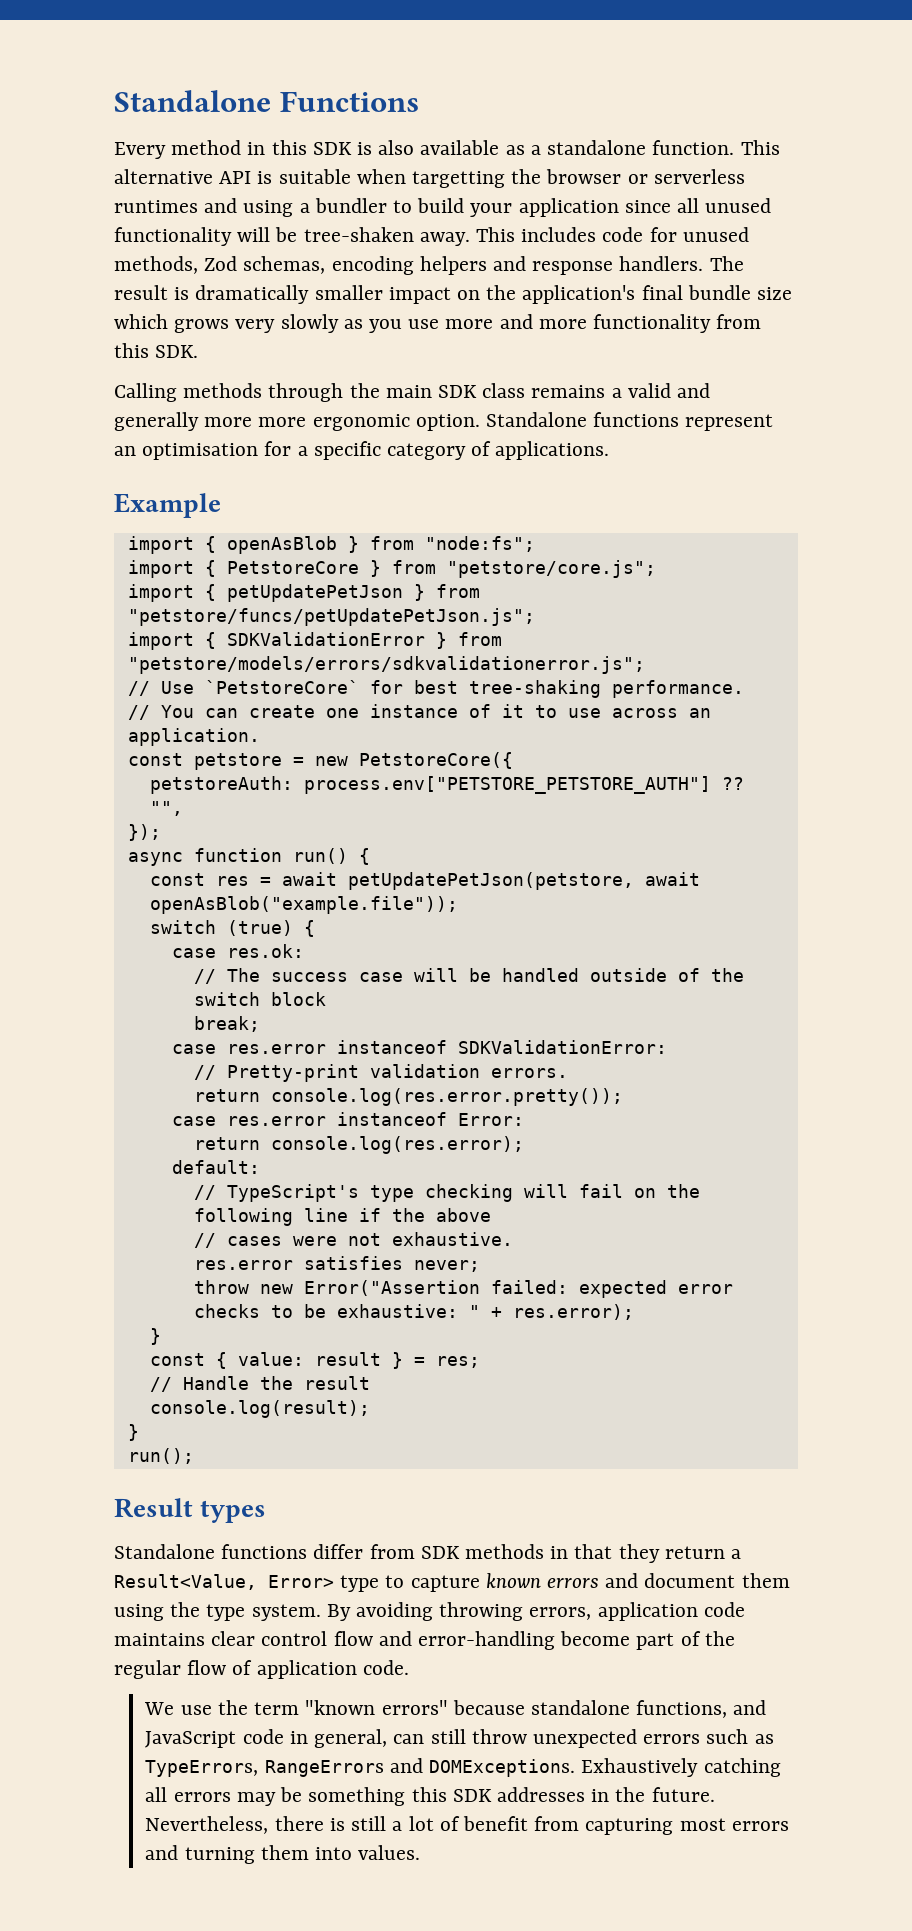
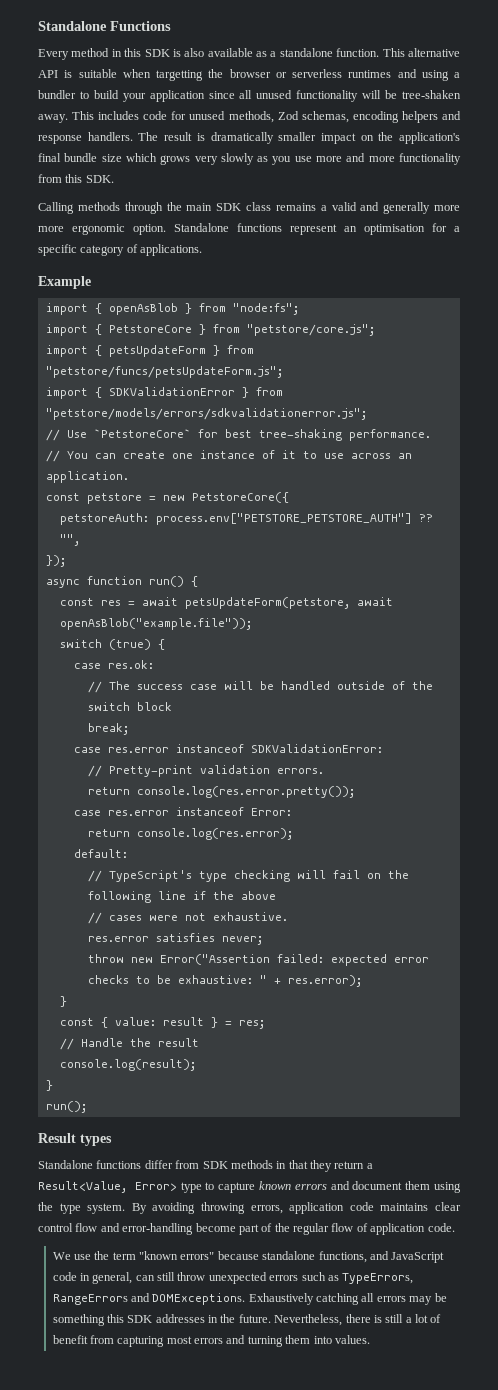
[226,584,480,602] [127,608,535,626] petUpdatePetJson } from "petstore/funcs/petUpdatePetJson.js"; -> [108,345,254,357] [45,366,283,378] petsUpdateForm } from "petstore/funcs/petsUpdateForm.js";
[347,872,634,890] petUpdatePetJson(petstore, -> [184,597,350,609] petsUpdateForm(petstore,

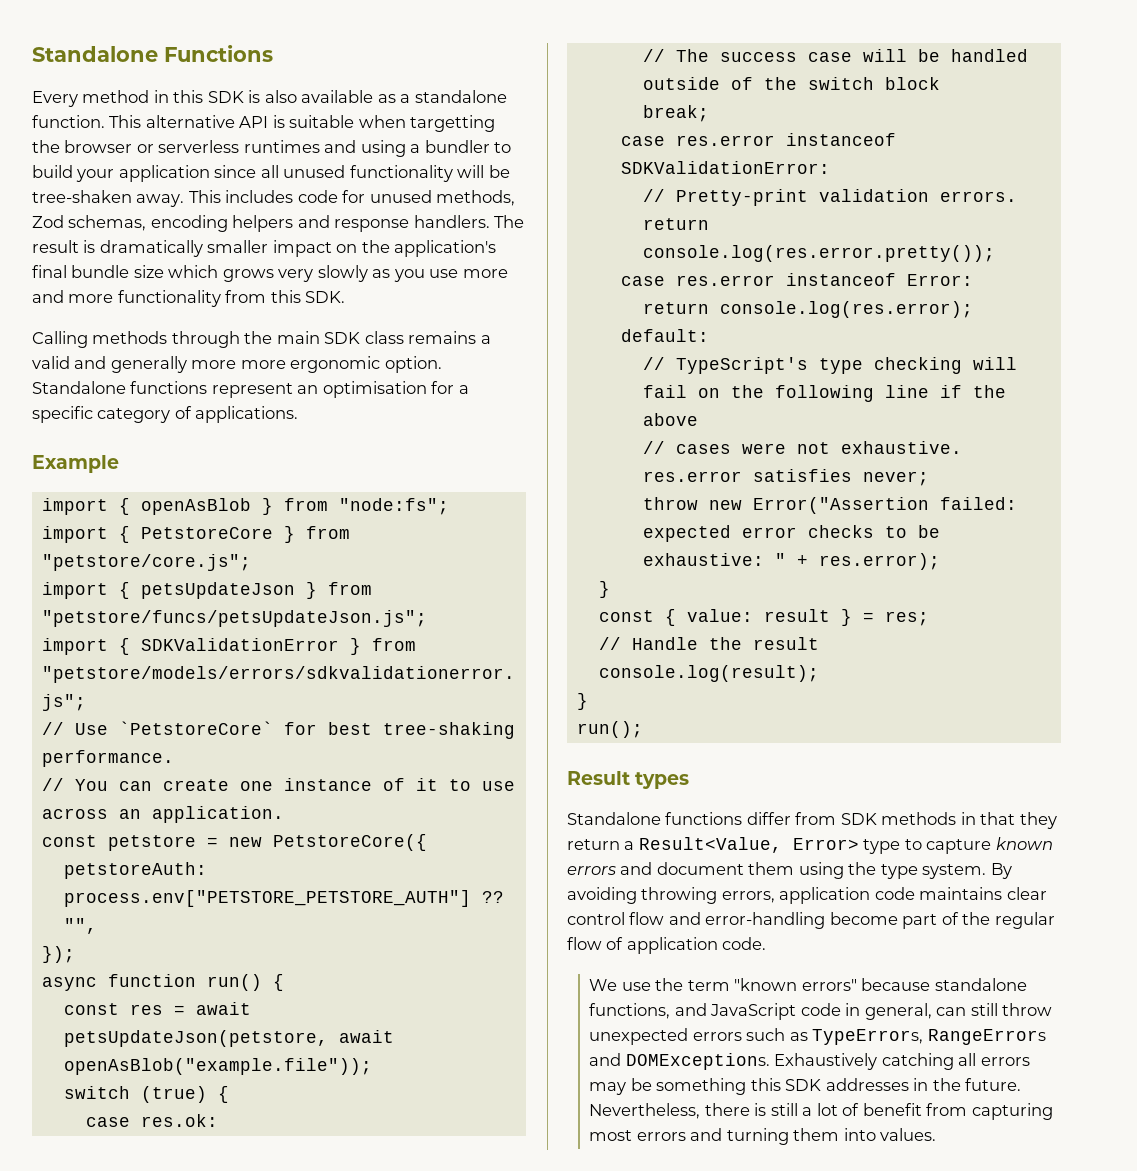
[108,345,254,357] [45,366,283,378] petsUpdateForm } from "petstore/funcs/petsUpdateForm.js"; -> [140,582,372,599] [41,610,427,627] petsUpdateJson } from "petstore/funcs/petsUpdateJson.js";
[184,597,350,609] petsUpdateForm(petstore, -> [63,1030,328,1047] petsUpdateJson(petstore,

